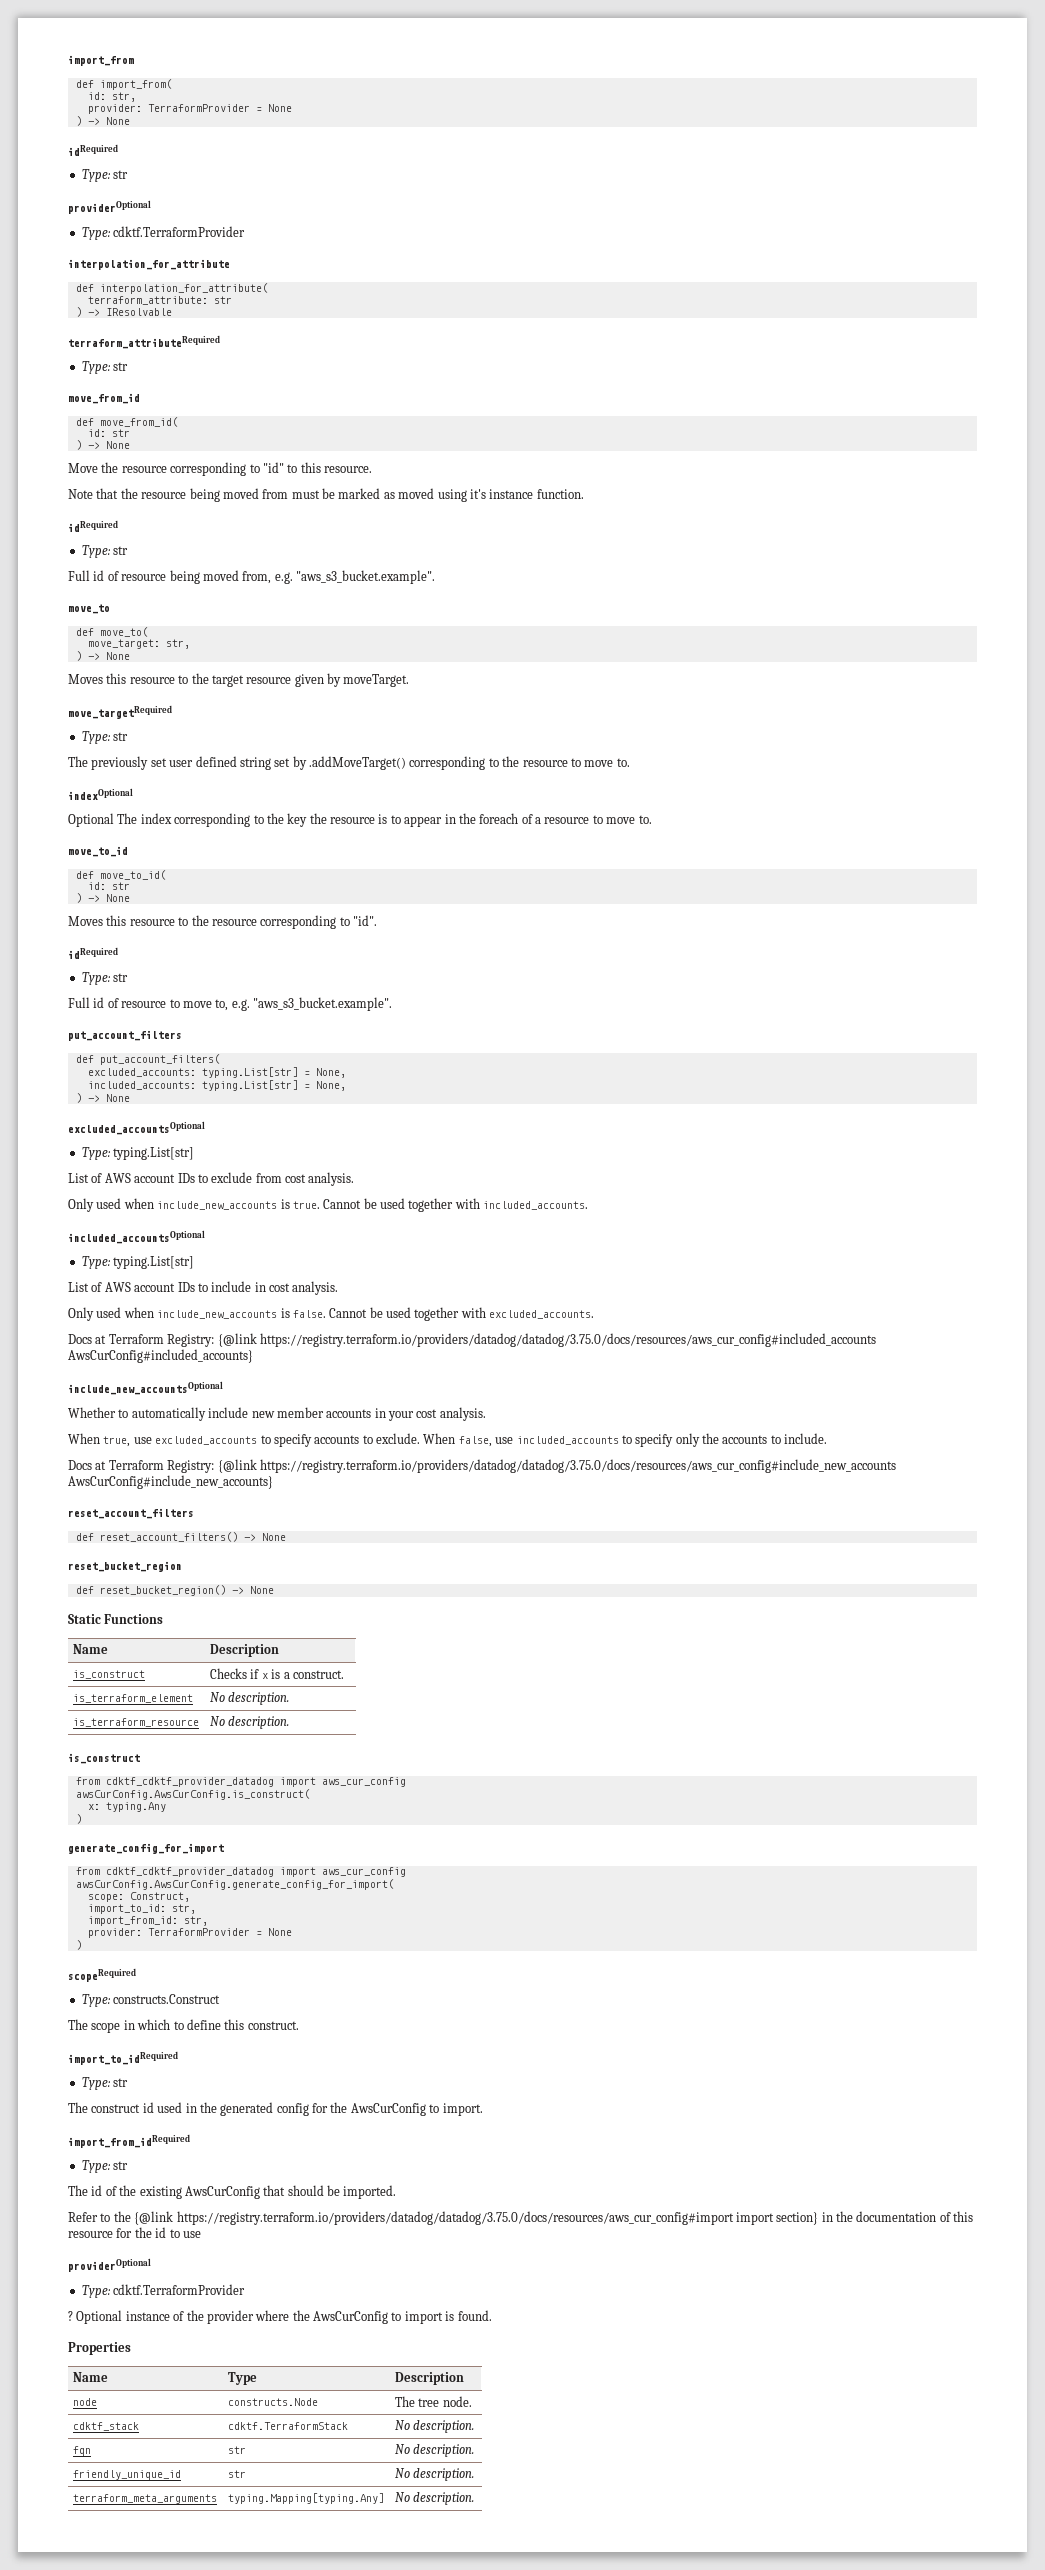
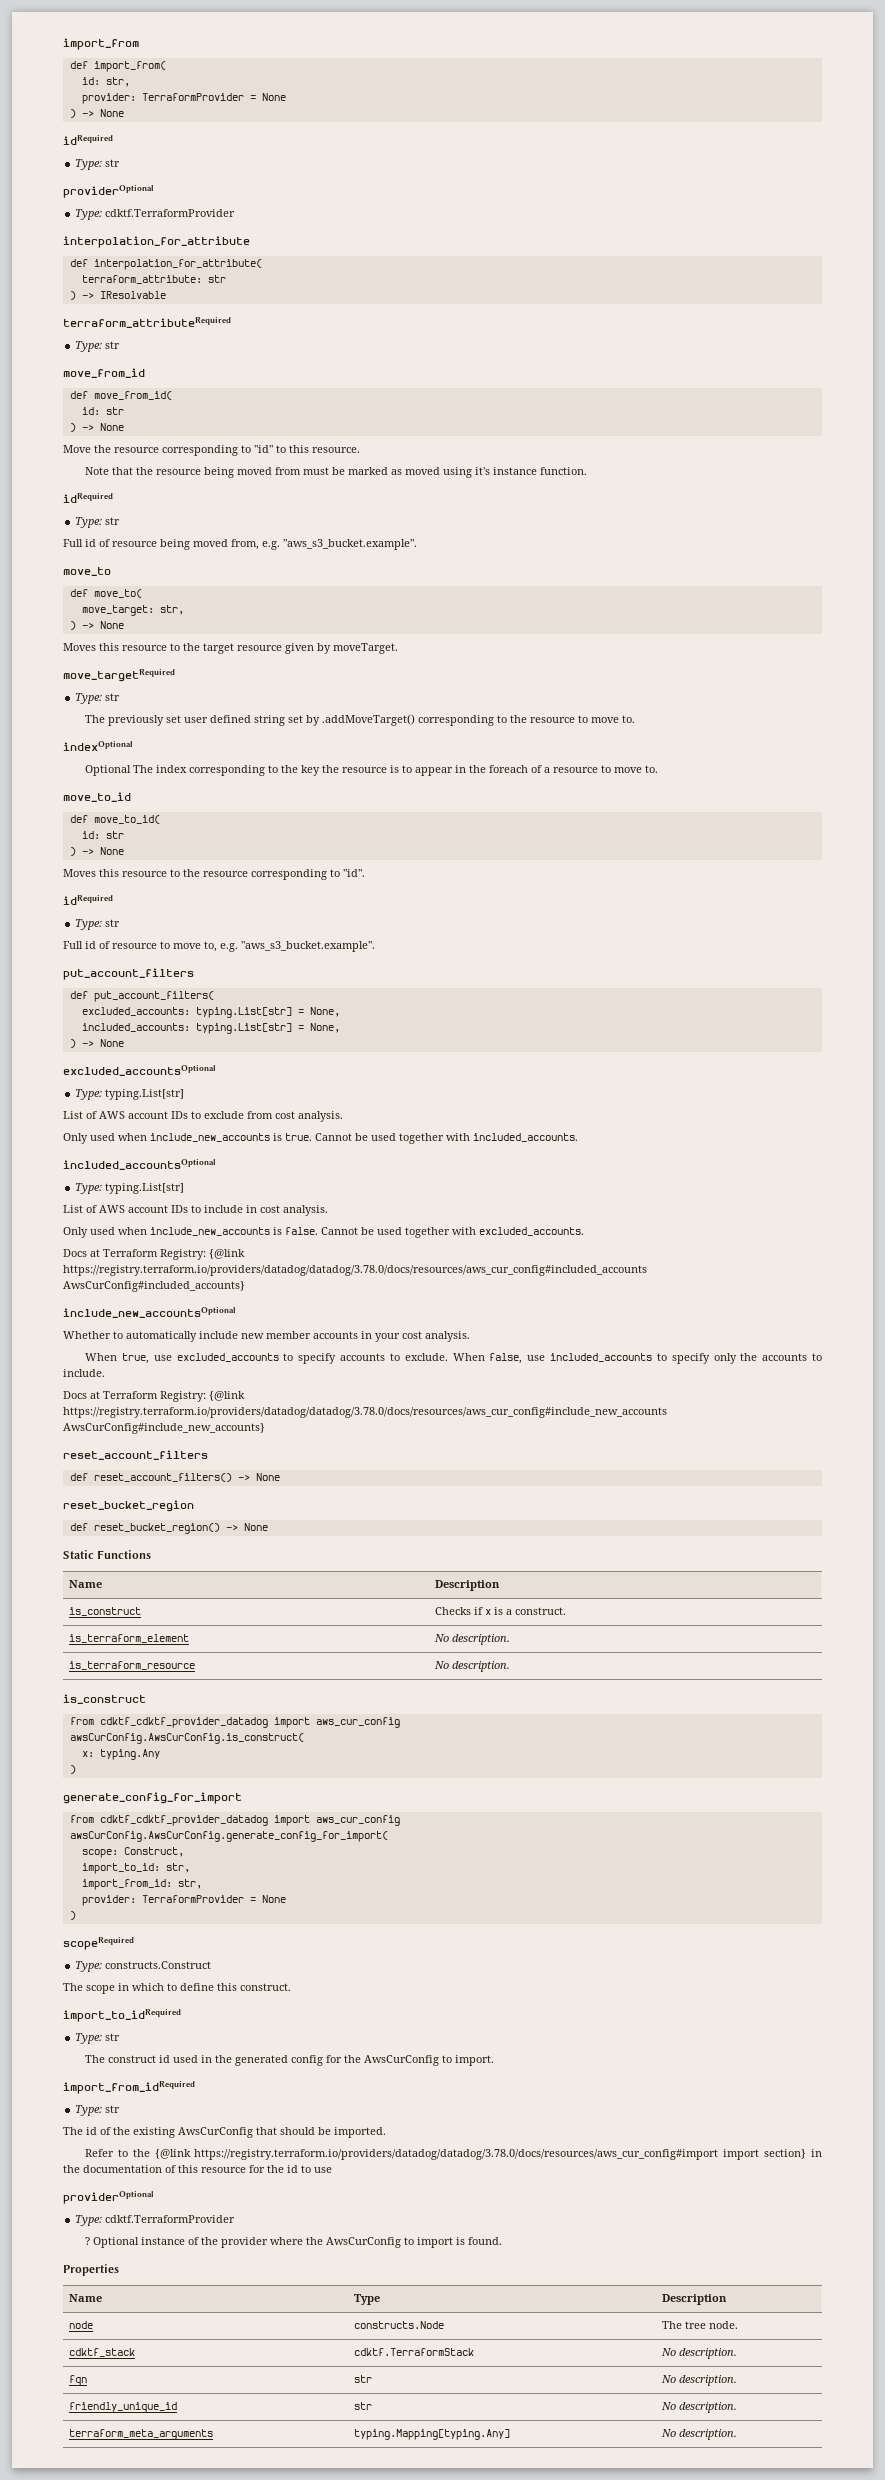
[259,1333,876,1347] https://registry.terraform.io/providers/datadog/datadog/3.75.0/docs/resources/aws_cur_config#included_accounts -> [63,1265,647,1276] https://registry.terraform.io/providers/datadog/datadog/3.78.0/docs/resources/aws_cur_config#included_accounts
[259,1459,896,1473] https://registry.terraform.io/providers/datadog/datadog/3.75.0/docs/resources/aws_cur_config#include_new_accounts -> [63,1407,667,1418] https://registry.terraform.io/providers/datadog/datadog/3.78.0/docs/resources/aws_cur_config#include_new_accounts
[176,2211,734,2225] https://registry.terraform.io/providers/datadog/datadog/3.75.0/docs/resources/aws_cur_config#import -> [194,2149,719,2160] https://registry.terraform.io/providers/datadog/datadog/3.78.0/docs/resources/aws_cur_config#import

